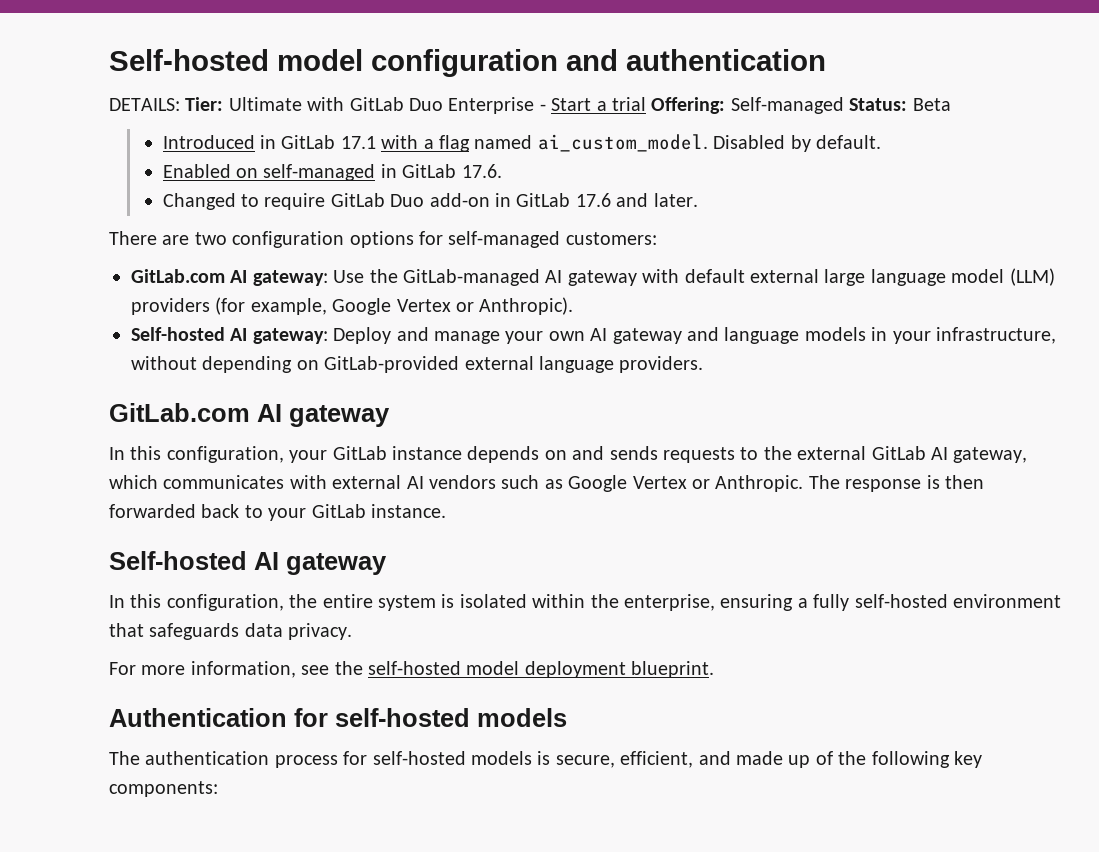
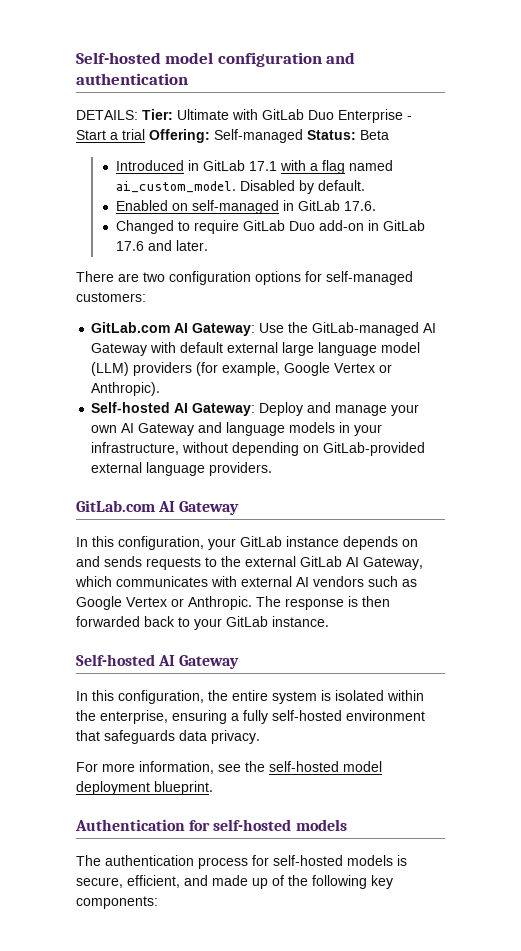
[252,270,328,286] gateway: -> [192,323,256,336] Gateway:
[567,270,637,286] gateway -> [91,343,148,356] Gateway
[252,328,328,344] gateway: -> [192,403,256,416] Gateway:
[612,328,682,344] gateway -> [138,423,195,436] Gateway
[289,405,390,427] gateway -> [179,501,240,515] Gateway
[953,447,1028,463] gateway, -> [363,557,423,570] Gateway,
[286,553,387,575] gateway -> [179,655,240,669] Gateway

